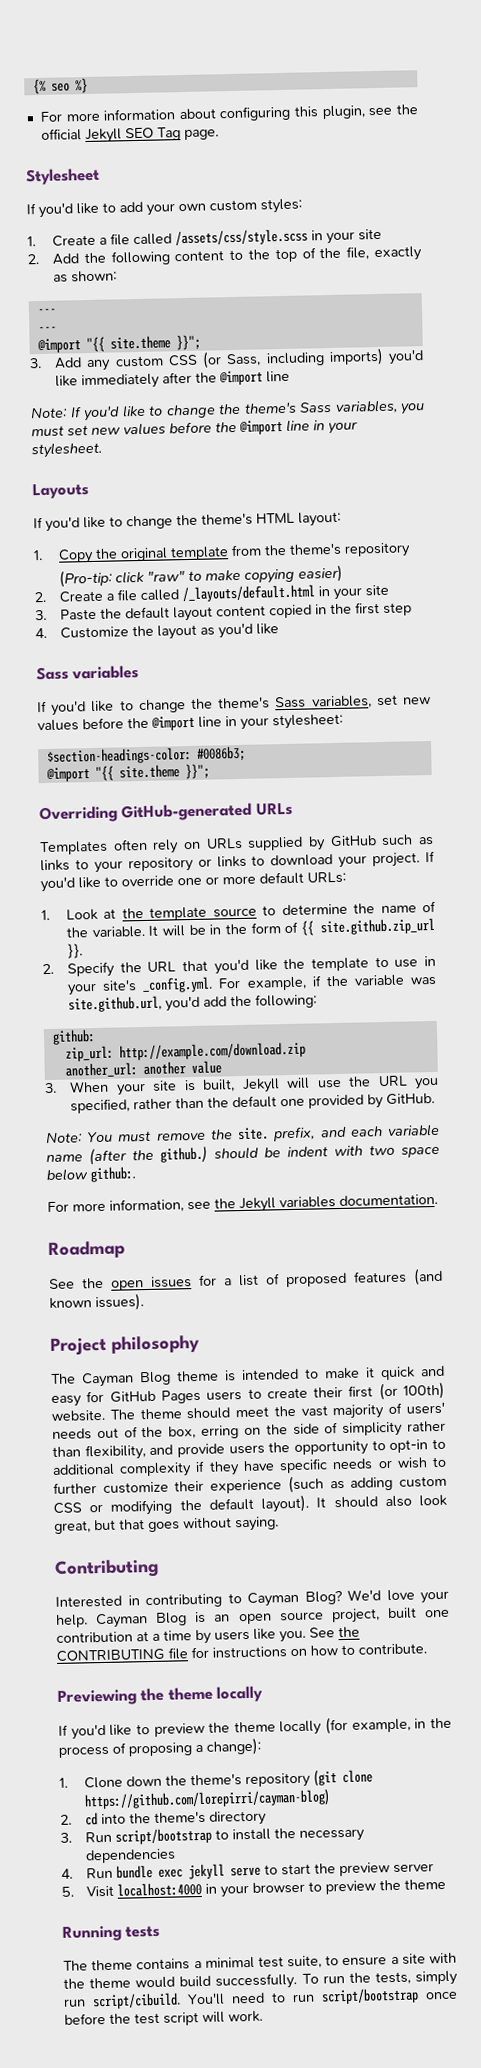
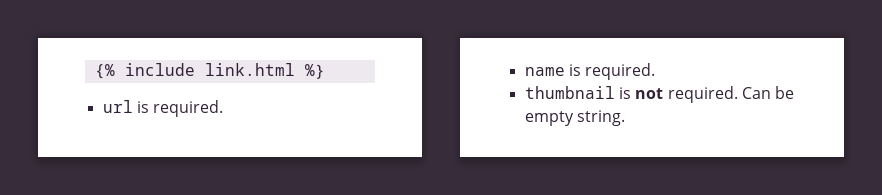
[50,82,70,92] seo -> [124,63,295,76] include link.html
[39,104,419,122] [40,127,219,144] [25,167,100,186] [26,198,302,219] [27,228,383,247] [27,246,423,266] [53,270,118,283] [36,308,57,315] [37,326,57,333] [36,334,201,354] [29,347,425,372] [55,370,291,390] [30,399,425,422] [31,419,358,437] [31,441,102,459] [32,483,89,500] [33,511,341,532] [33,542,412,564] [59,564,344,588] [34,584,390,603] [35,602,413,622] [35,622,280,640] [36,665,140,681] [37,694,431,716] [37,713,343,732] [46,745,246,765] [45,763,210,782] [39,802,293,824] [39,834,435,856] [40,850,435,874] [40,871,346,893] [41,900,437,921] [66,917,435,939] [67,943,84,959] [42,955,436,978] [67,974,438,996] [68,993,318,1013] [51,1029,96,1045] [64,1041,306,1062] [64,1060,222,1078] [44,1075,439,1096] [70,1092,436,1114] [45,1123,441,1145] [46,1144,440,1166] [46,1166,137,1183] [47,1193,438,1213] [48,1240,125,1260] [49,1267,443,1291] [49,1293,144,1312] [50,1334,200,1357] [51,1365,445,1388] [51,1381,446,1408] [51,1401,445,1422] [52,1420,446,1440] [52,1438,447,1461] [52,1456,448,1478] [53,1475,448,1494] [53,1494,447,1516] [54,1516,279,1534] [54,1558,159,1579] [55,1589,449,1609] [56,1607,450,1629] [56,1626,360,1645] [56,1643,427,1662] [57,1685,264,1706] [58,1716,452,1740] [58,1737,261,1758] [59,1769,374,1789] [84,1788,332,1811] [60,1810,268,1826] [60,1827,366,1845] [85,1848,177,1864] [61,1862,435,1880] [61,1878,447,1898] [62,1925,161,1942] [63,1952,458,1971] [63,1970,458,1990] [64,1987,458,2010] [64,2010,263,2026] For more information about configuring this plugin, see the official Jekyll SEO Tag page. // Stylesheet // If you'd like to add your own custom styles: // 1. Create a file called /assets/css/style.scss in your site // 2. Add the following content to the top of the file, exactly as shown: // --- // --- // @import "{{ site.theme }}"; // 3. Add any custom CSS (or Sass, including imports) you'd like immediately after the @import line // Note: If you'd like to change the theme's Sass variables, you must set new values before the @import line in your stylesheet. // Layouts // If you'd like to change the theme's HTML layout: // 1. Copy the original template from the theme's repository // (Pro-tip: click "raw" to make copying easier) // 2. Create a file called /_layouts/default.html in your site // 3. Paste the default layout content copied in the first step // 4. Customize the layout as you'd like // Sass variables // If you'd like to change the theme's Sass variables, set new values before the @import line in your stylesheet: // $section-headings-color: #0086b3; // @import "{{ site.theme }}"; // Overriding GitHub-generated URLs // Templates often rely on URLs supplied by GitHub such as links to your repository or links to download your project. If you'd like to override one or more default URLs: // 1. Look at the template source to determine the name of the variable. It will be in the form of {{ site.github.zip_url }}. // 2. Specify the URL that you'd like the template to use in your site's _config.yml. For example, if the variable was site.github.url, you'd add the following: // github: // zip_url: http://example.com/download.zip // another_url: another value // 3. When your site is built, Jekyll will use the URL you specified, rather than the default one provided by GitHub. // Note: You must remove the site. prefix, and each variable name (after the github.) should be indent with two space below github:. // For more information, see the Jekyll variables documentation. // Roadmap // See the open issues for a list of proposed features (and known issues). // Project philosophy // The Cayman Blog theme is intended to make it quick and easy for GitHub Pages users to create their first (or 100th) website. The theme should meet the vast majority of users' needs out of the box, erring on the side of simplicity rather than flexibility, and provide users the opportunity to opt-in to additional complexity if they have specific needs or wish to further customize their experience (such as adding custom CSS or modifying the default layout). It should also look great, but that goes without saying. // Contributing // Interested in contributing to Cayman Blog? We'd love your help. Cayman Blog is an open source project, built one contribution at a time by users like you. See the CONTRIBUTING file for instructions on how to contribute. // Previewing the theme locally // If you'd like to preview the theme locally (for example, in the process of proposing a change): // 1. Clone down the theme's repository (git clone https://github.com/lorepirri/cayman-blog) // 2. cd into the theme's directory // 3. Run script/bootstrap to install the necessary dependencies // 4. Run bundle exec jekyll serve to start the preview server // 5. Visit localhost:4000 in your browser to preview the theme // Running tests // The theme contains a minimal test suite, to ensure a site with the theme would build successfully. To run the tests, simply run script/cibuild. You'll need to run script/bootstrap once before the test script will work. -> [102,100,224,117] [524,63,656,80] [524,86,795,103] [524,110,625,126] url is required. // name is required. // thumbnail is not required. Can be empty string.

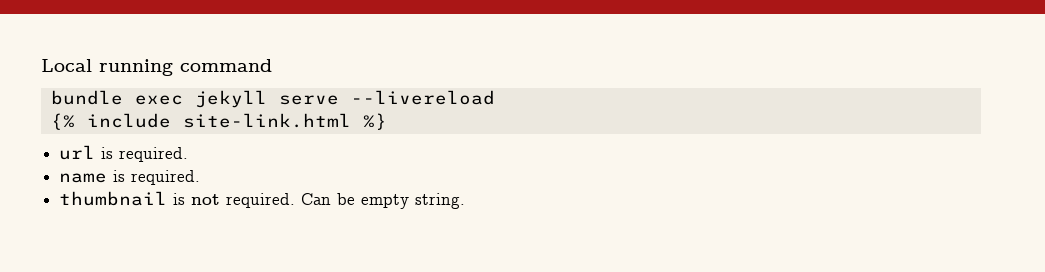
(94, 71) none -> [41,59,272,76] [50,90,495,108] Local running command // bundle exec jekyll serve --livereload //
[204,63,295,76] link.html -> [182,113,351,128] site-link.html

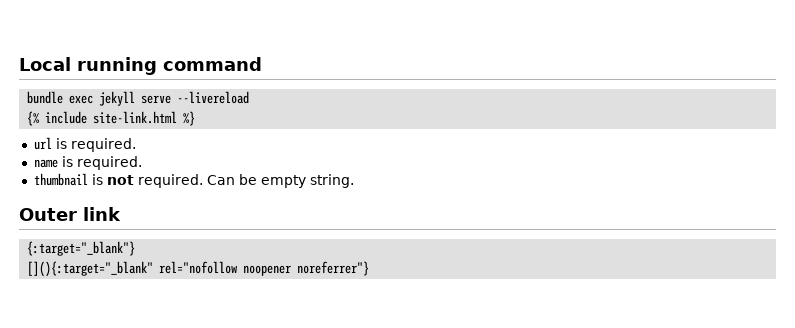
(466, 201) none -> [19,207,121,221] [27,241,136,256] [27,261,370,277] // Outer link // {:target="_blank"} // [](){:target="_blank" rel="nofollow noopener noreferrer"}

